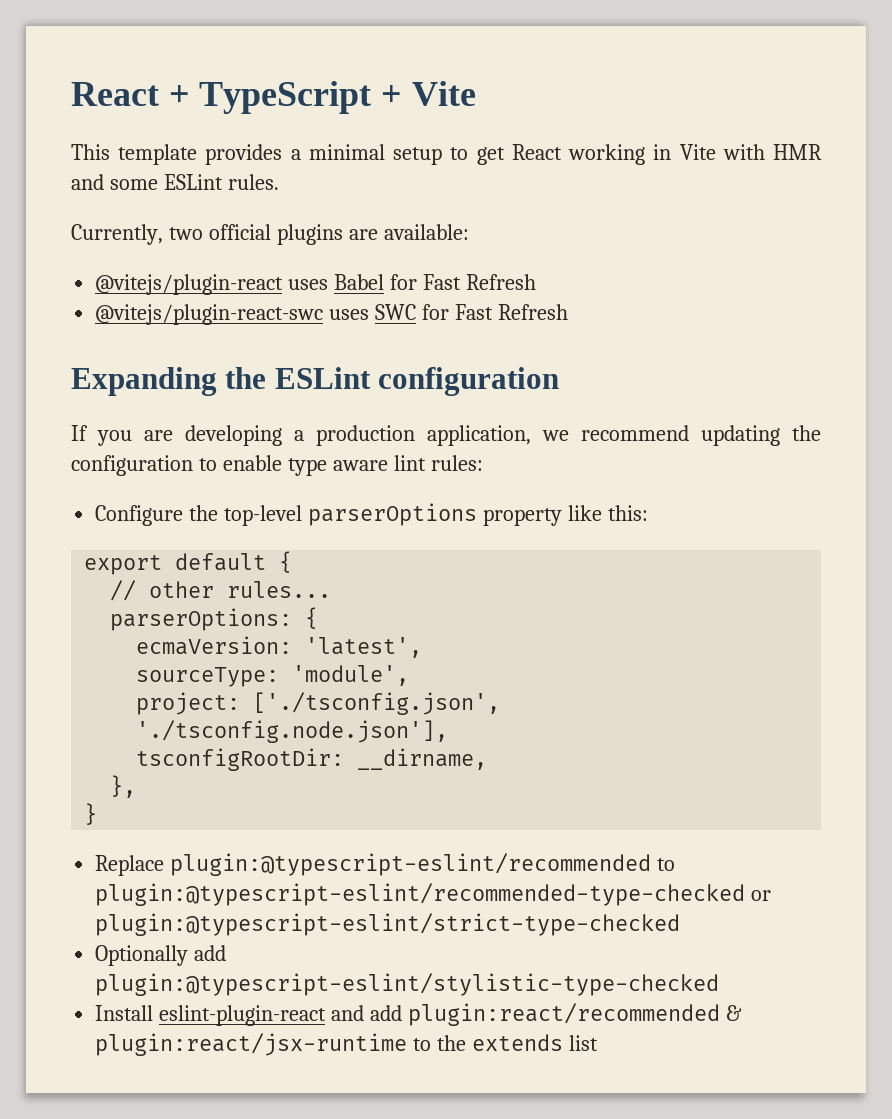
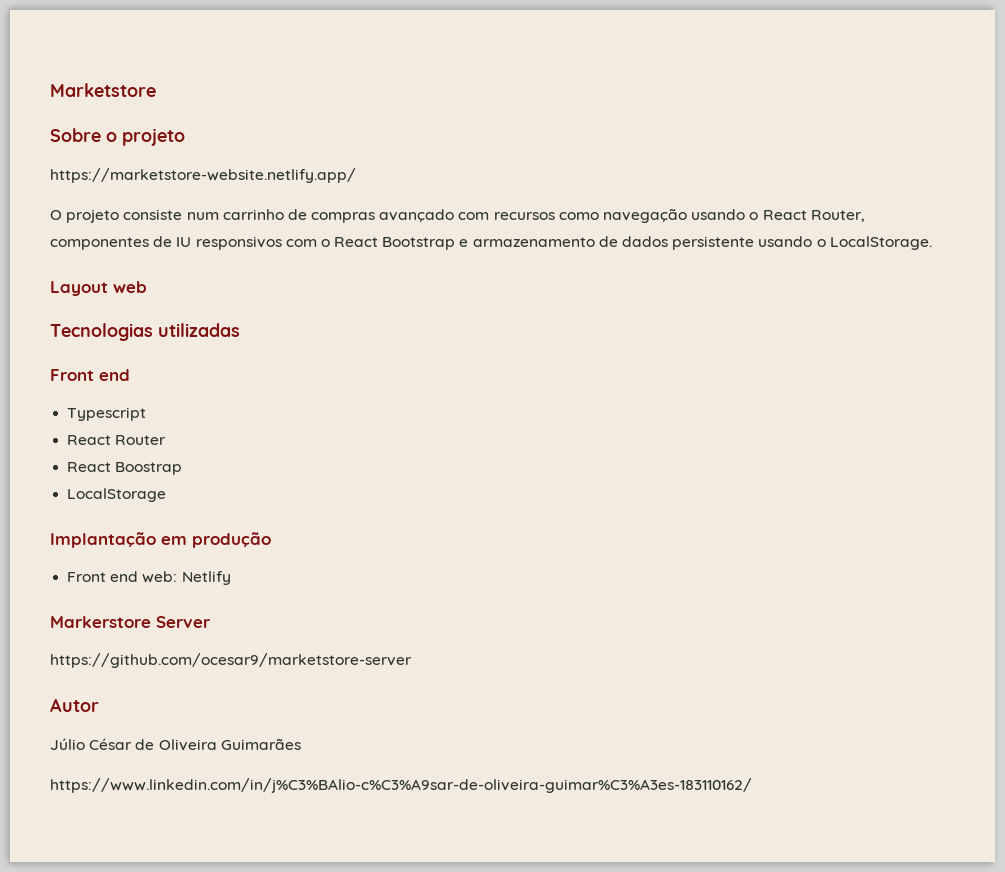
[71,81,476,114] [71,144,823,165] [71,174,279,190] [71,224,469,245] [95,274,536,295] [95,304,568,325] [71,367,560,396] [71,425,821,446] [71,455,483,476] [95,503,648,526] [84,551,293,575] [110,580,332,601] [110,607,319,631] [136,636,423,658] [136,665,410,687] [136,692,501,715] [136,720,449,743] [136,748,488,771] [110,775,137,798] [84,803,98,825] [95,853,676,876] [95,883,772,906] [95,913,681,936] [95,945,227,966] [95,973,720,996] [95,1003,742,1026] [95,1033,598,1056] React + TypeScript + Vite // This template provides a minimal setup to get React working in Vite with HMR and some ESLint rules. // Currently, two official plugins are available: // @vitejs/plugin-react uses Babel for Fast Refresh // @vitejs/plugin-react-swc uses SWC for Fast Refresh // Expanding the ESLint configuration // If you are developing a production application, we recommend updating the configuration to enable type aware lint rules: // Configure the top-level parserOptions property like this: // export default { // // other rules... // parserOptions: { // ecmaVersion: 'latest', // sourceType: 'module', // project: ['./tsconfig.json', './tsconfig.node.json'], // tsconfigRootDir: __dirname, // }, // } // Replace plugin:@typescript-eslint/recommended to plugin:@typescript-eslint/recommended-type-checked or plugin:@typescript-eslint/strict-type-checked // Optionally add plugin:@typescript-eslint/stylistic-type-checked // Install eslint-plugin-react and add plugin:react/recommended & plugin:react/jsx-runtime to the extends list -> [50,83,156,97] [50,128,185,146] [50,168,356,183] [50,208,865,223] [50,236,932,250] [50,281,147,296] [50,323,240,341] [50,369,130,381] [67,407,147,421] [67,435,167,445] [67,462,183,475] [67,488,167,502] [50,532,271,548] [67,571,231,585] [50,616,211,628] [50,653,412,668] [50,698,99,712] [50,738,301,751] [50,778,752,793] Marketstore // Sobre o projeto // https://marketstore-website.netlify.app/ // O projeto consiste num carrinho de compras avançado com recursos como navegação usando o React Router, componentes de IU responsivos com o React Bootstrap e armazenamento de dados persistente usando o LocalStorage. // Layout web // Tecnologias utilizadas // Front end // Typescript // React Router // React Boostrap // LocalStorage // Implantação em produção // Front end web: Netlify // Markerstore Server // https://github.com/ocesar9/marketstore-server // Autor // Júlio César de Oliveira Guimarães // https://www.linkedin.com/in/j%C3%BAlio-c%C3%A9sar-de-oliveira-guimar%C3%A3es-183110162/

